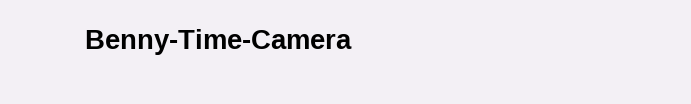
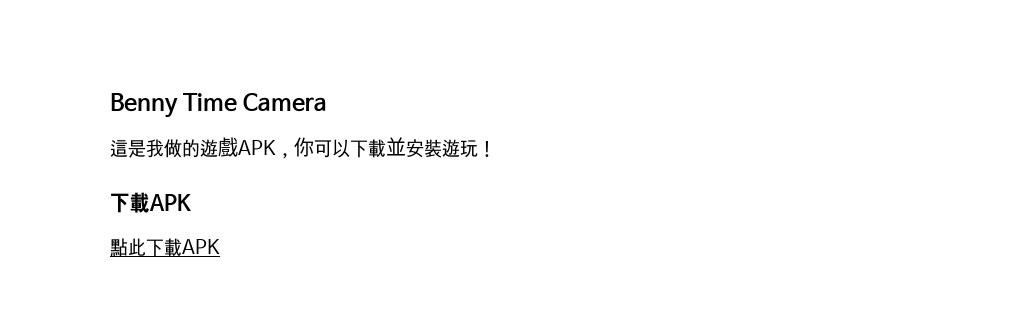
[85,29,352,55] Benny-Time-Camera -> [110,93,328,118] [110,137,496,159] [110,192,192,213] [110,238,220,257] Benny Time Camera // 這是我做的遊戲APK，你可以下載並安裝遊玩！ // 下載APK // 點此下載APK

